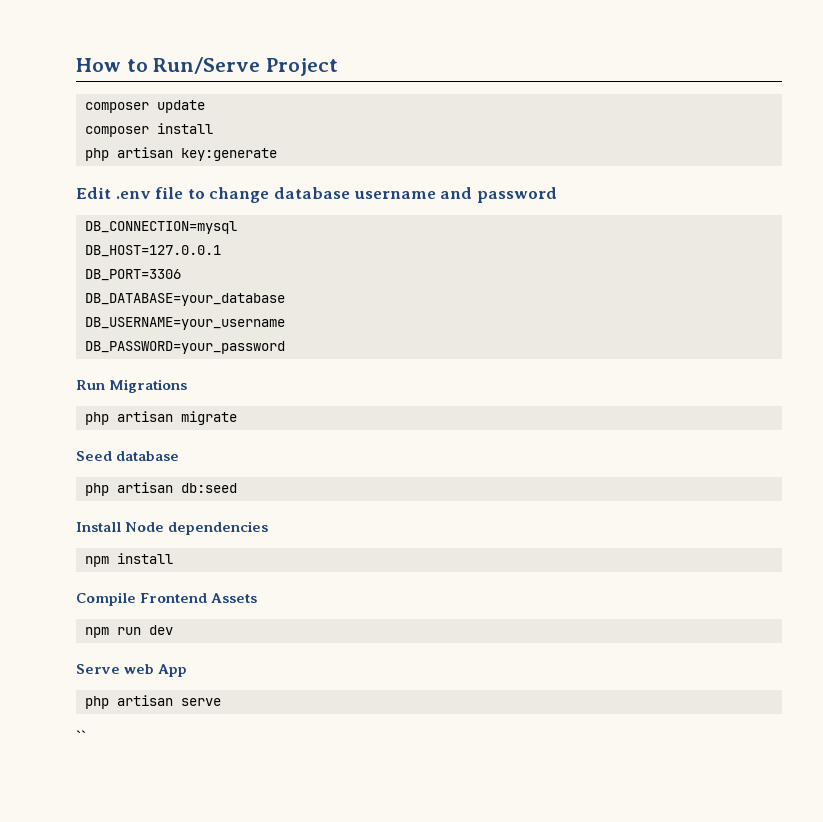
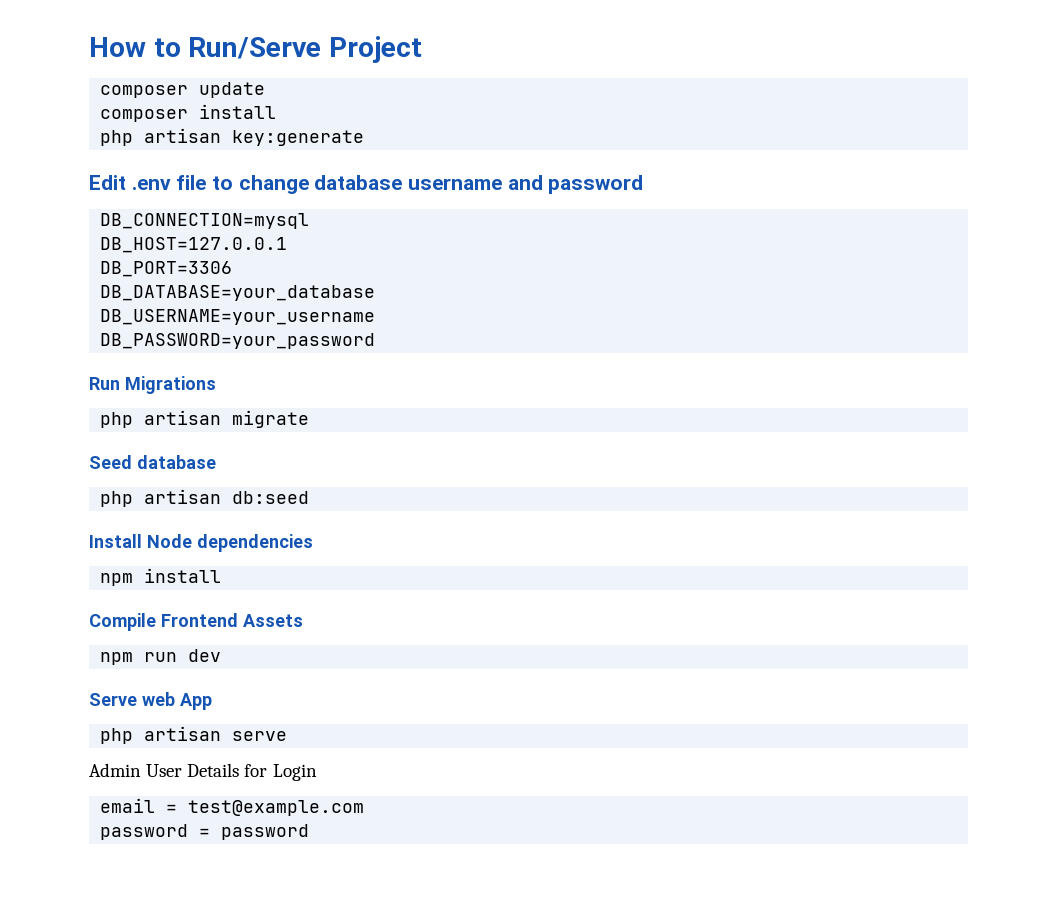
[76,730,86,741] `` -> [89,763,317,781] [100,798,365,816] [100,824,310,840] Admin User Details for Login // email = test@example.com // password = password

